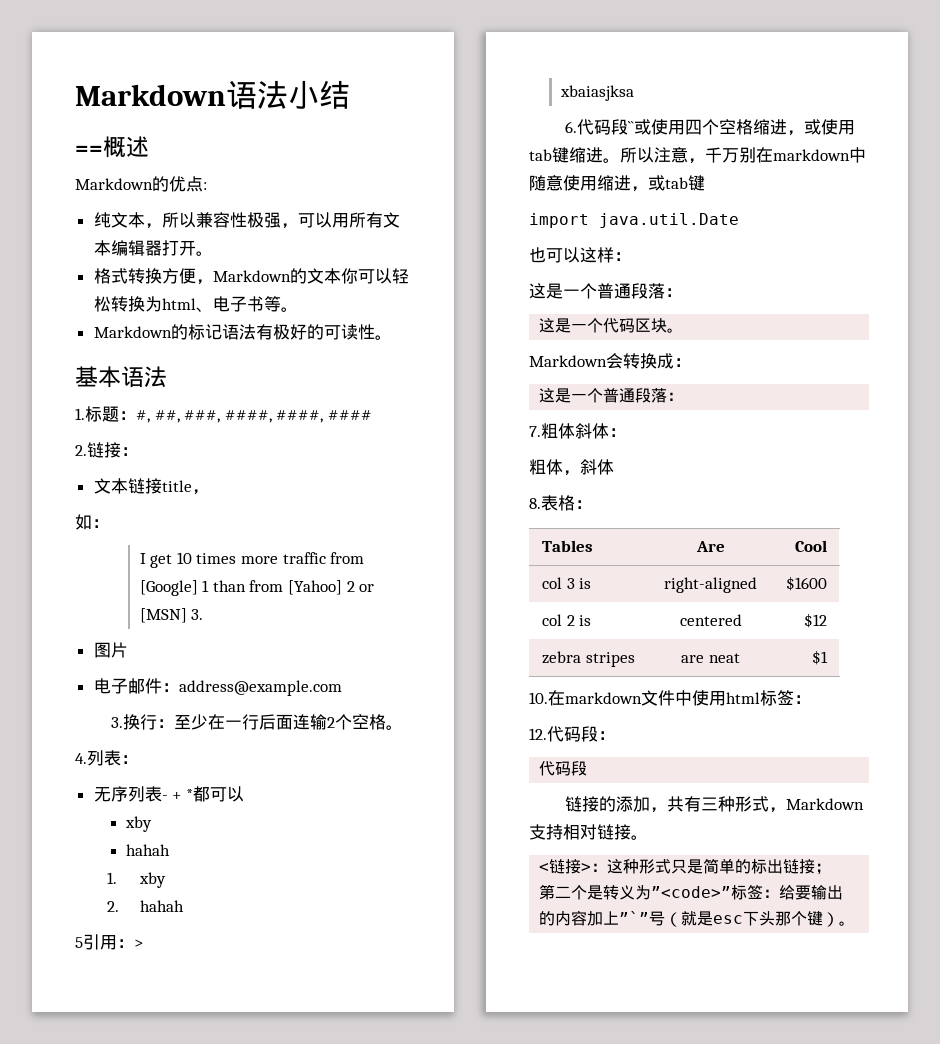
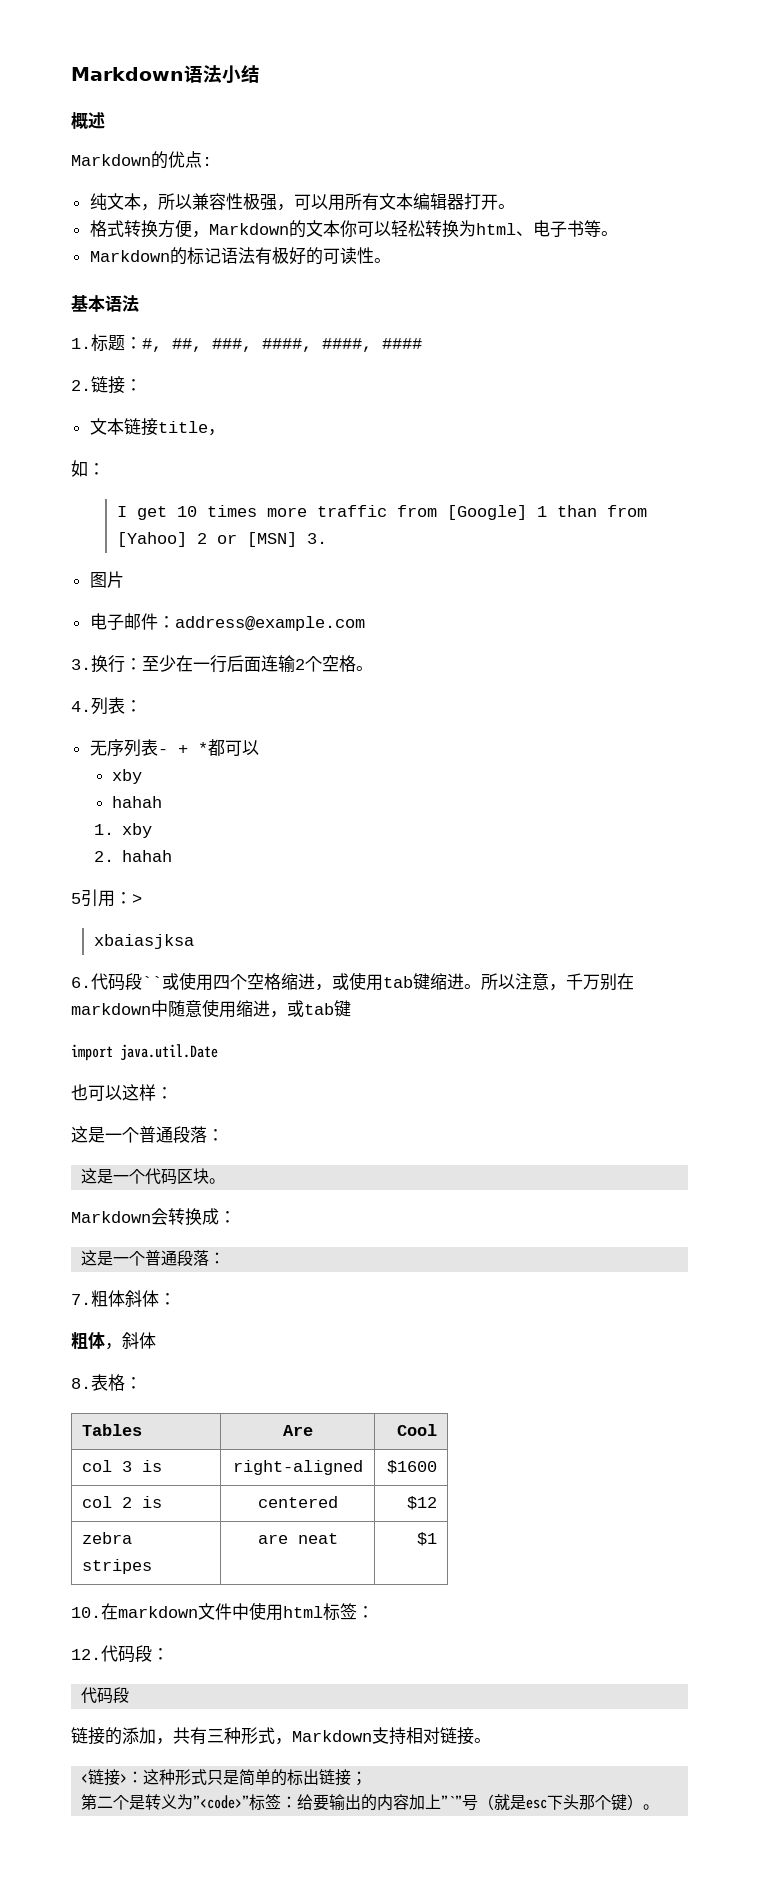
[75,145,103,155] == -> (260, 74) none

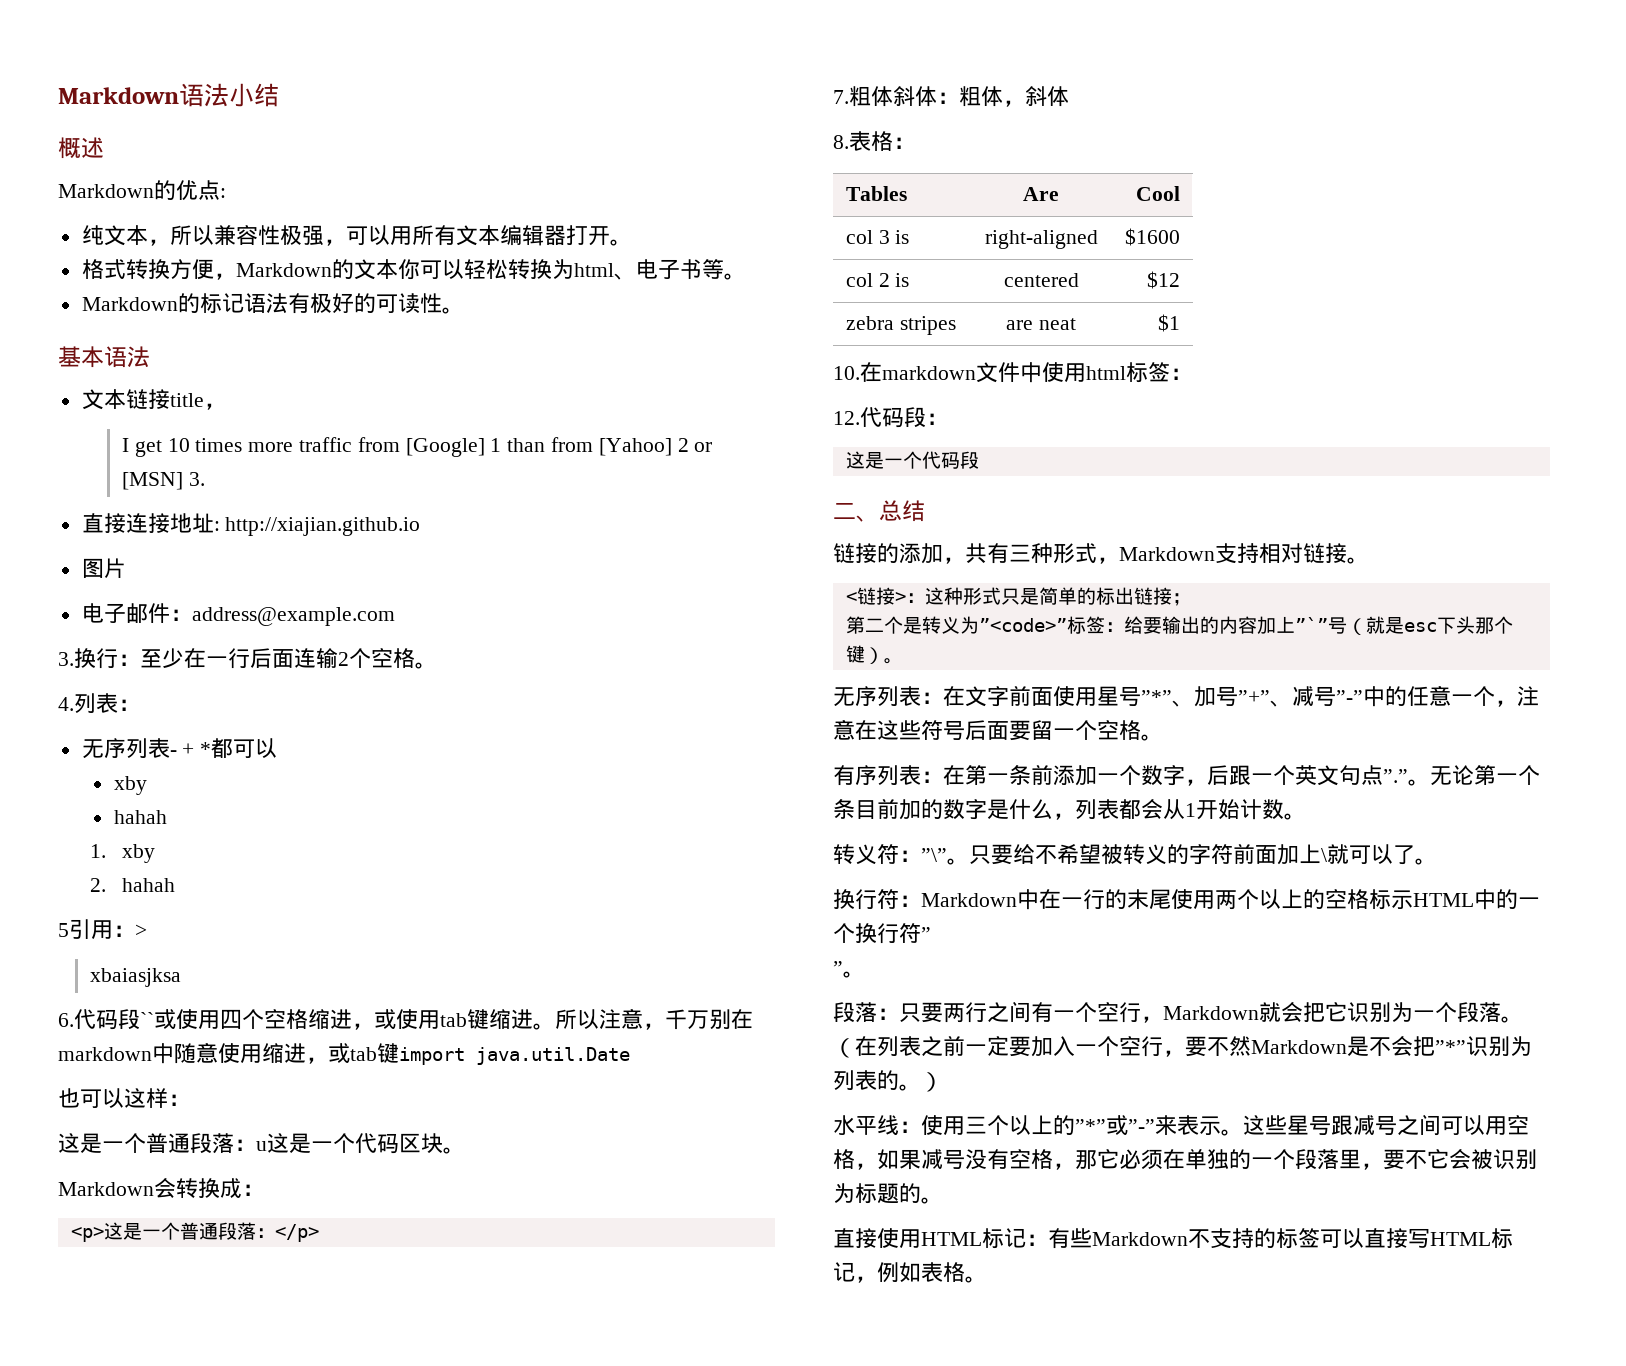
[71,334,422,352] [71,376,142,394] // 1.标题：#, ##, ###, ####, ####, #### // 2.链接： -> (150, 357) none
[71,460,105,477] // 如： -> (226, 406) none
(327, 538) none -> [81,513,421,536] // 直接连接地址: http://xiajian.github.io
(351, 1008) // -> (399, 1053) none
(224, 1135) // -> [256,1141,267,1151] u
[81,1250,226,1266] 这是一个普通段落： -> [70,1222,319,1242] <p>这是一个普通段落：</p>
(176, 1299) // -> (959, 98) none
[81,1687,130,1704] 代码段 -> [845,451,979,469] [833,500,925,522] 这是一个代码段 // 二、总结
(660, 1807) none -> [833,685,1539,707] [833,719,1163,741] [833,764,1540,786] [833,798,1306,820] [833,843,1437,865] [833,889,1540,910] [833,923,931,944] [833,961,865,978] [833,1001,1523,1023] [833,1035,1532,1058] [833,1070,943,1092] [833,1114,1529,1136] [833,1149,1537,1170] [833,1183,943,1204] [833,1228,1513,1249] [833,1262,987,1283] // 无序列表：在文字前面使用星号”*”、加号”+”、减号”-”中的任意一个，注意在这些符号后面要留一个空格。 // 有序列表：在第一条前添加一个数字，后跟一个英文句点”.”。无论第一个条目前加的数字是什么，列表都会从1开始计数。 // 转义符：”\”。只要给不希望被转义的字符前面加上\就可以了。 // 换行符：Markdown中在一行的末尾使用两个以上的空格标示HTML中的一个换行符” // ”。 // 段落：只要两行之间有一个空行，Markdown就会把它识别为一个段落。（在列表之前一定要加入一个空行，要不然Markdown是不会把”*”识别为列表的。） // 水平线：使用三个以上的”*”或”-”来表示。这些星号跟减号之间可以用空格，如果减号没有空格，那它必须在单独的一个段落里，要不它会被识别为标题的。 // 直接使用HTML标记：有些Markdown不支持的标签可以直接写HTML标记，例如表格。

